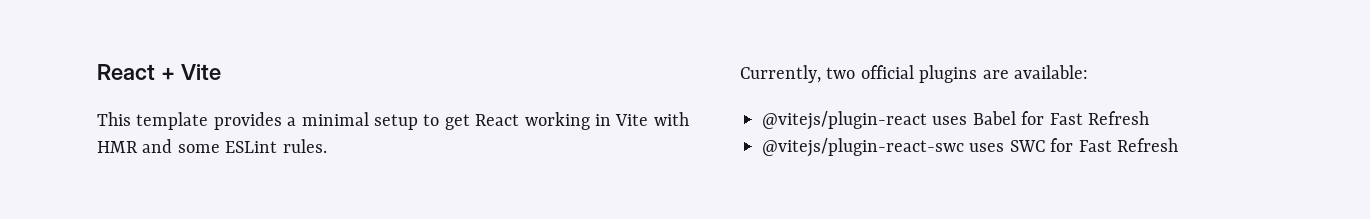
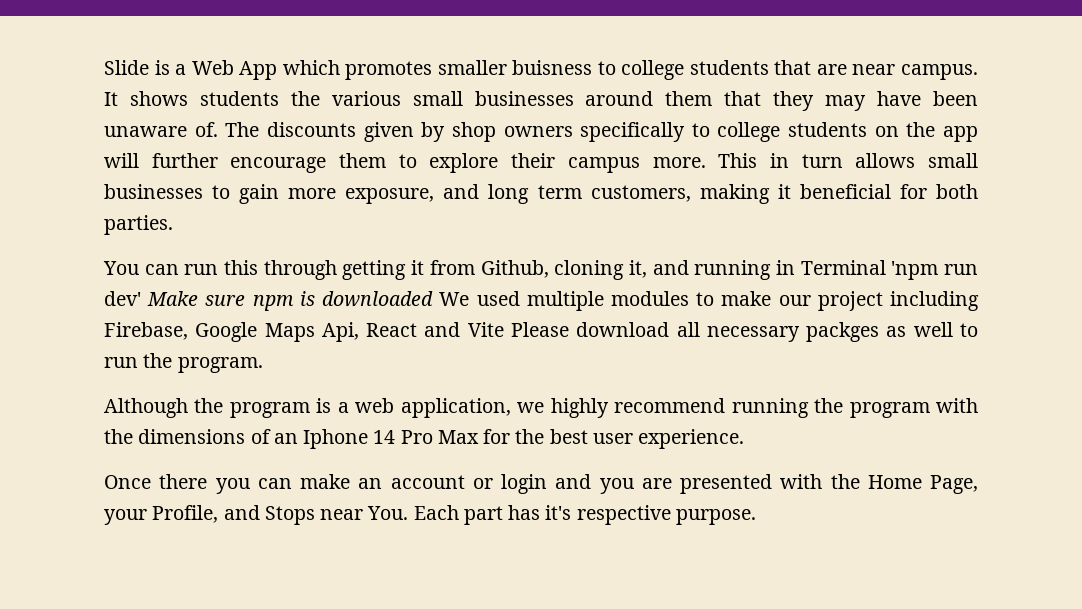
[97,64,221,80] [97,112,689,130] [97,139,327,153] [740,65,1088,83] [762,111,1149,130] [762,138,1178,157] React + Vite // This template provides a minimal setup to get React working in Vite with HMR and some ESLint rules. // Currently, two official plugins are available: // @vitejs/plugin-react uses Babel for Fast Refresh // @vitejs/plugin-react-swc uses SWC for Fast Refresh -> [104,60,978,80] [104,91,978,111] [104,122,978,142] [104,153,979,173] [104,184,979,204] [104,215,173,235] [103,260,978,280] [104,291,979,311] [104,322,979,342] [104,353,263,373] [104,398,978,418] [104,429,745,449] [104,474,978,494] [104,505,756,525] Slide is a Web App which promotes smaller buisness to college students that are near campus. It shows students the various small businesses around them that they may have been unaware of. The discounts given by shop owners specifically to college students on the app will further encourage them to explore their campus more. This in turn allows small businesses to gain more exposure, and long term customers, making it beneficial for both parties. // You can run this through getting it from Github, cloning it, and running in Terminal 'npm run dev' Make sure npm is downloaded We used multiple modules to make our project including Firebase, Google Maps Api, React and Vite Please download all necessary packges as well to run the program. // Although the program is a web application, we highly recommend running the program with the dimensions of an Iphone 14 Pro Max for the best user experience. // Once there you can make an account or login and you are presented with the Home Page, your Profile, and Stops near You. Each part has it's respective purpose.

